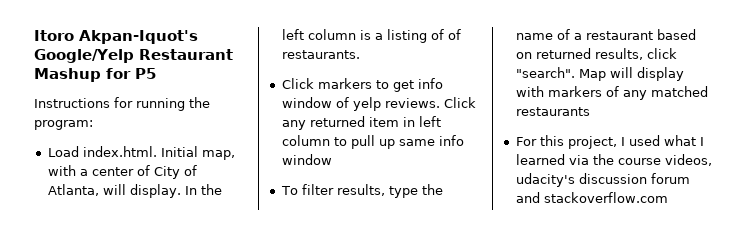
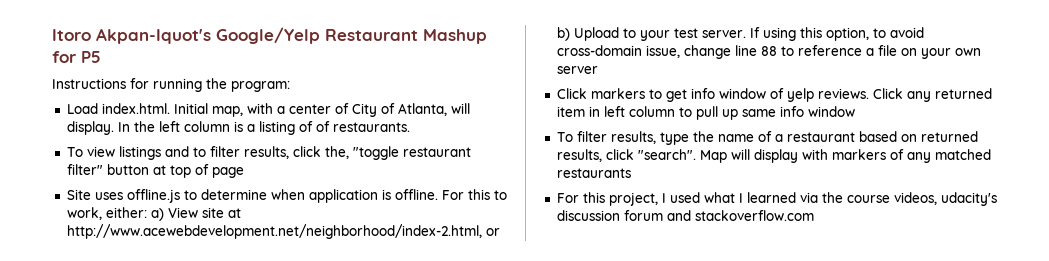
(360, 54) none -> [66,146,471,160] [66,164,244,178] [66,189,507,203] [66,207,241,221] [66,224,500,239] [556,27,924,41] [556,45,981,59] [556,66,598,74] // To view listings and to filter results, click the, "toggle restaurant filter" button at top of page // Site uses offline.js to determine when application is offline. For this to work, either: a) View site at http://www.acewebdevelopment.net/neighborhood/index-2.html, or b) Upload to your test server. If using this option, to avoid cross-domain issue, change line 88 to reference a file on your own server

